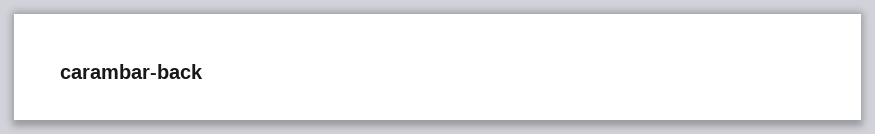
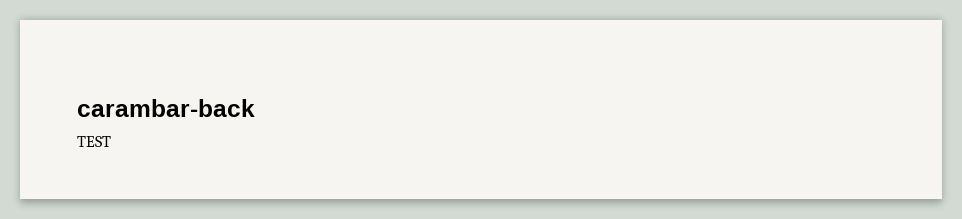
(203, 71) none -> [77,136,111,147] // TEST

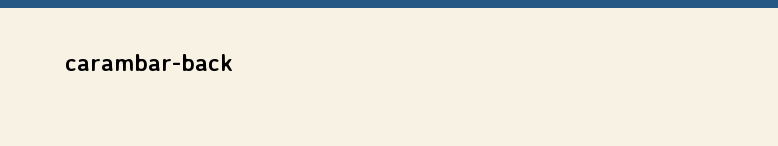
[77,136,111,147] // TEST -> (233, 62) none

